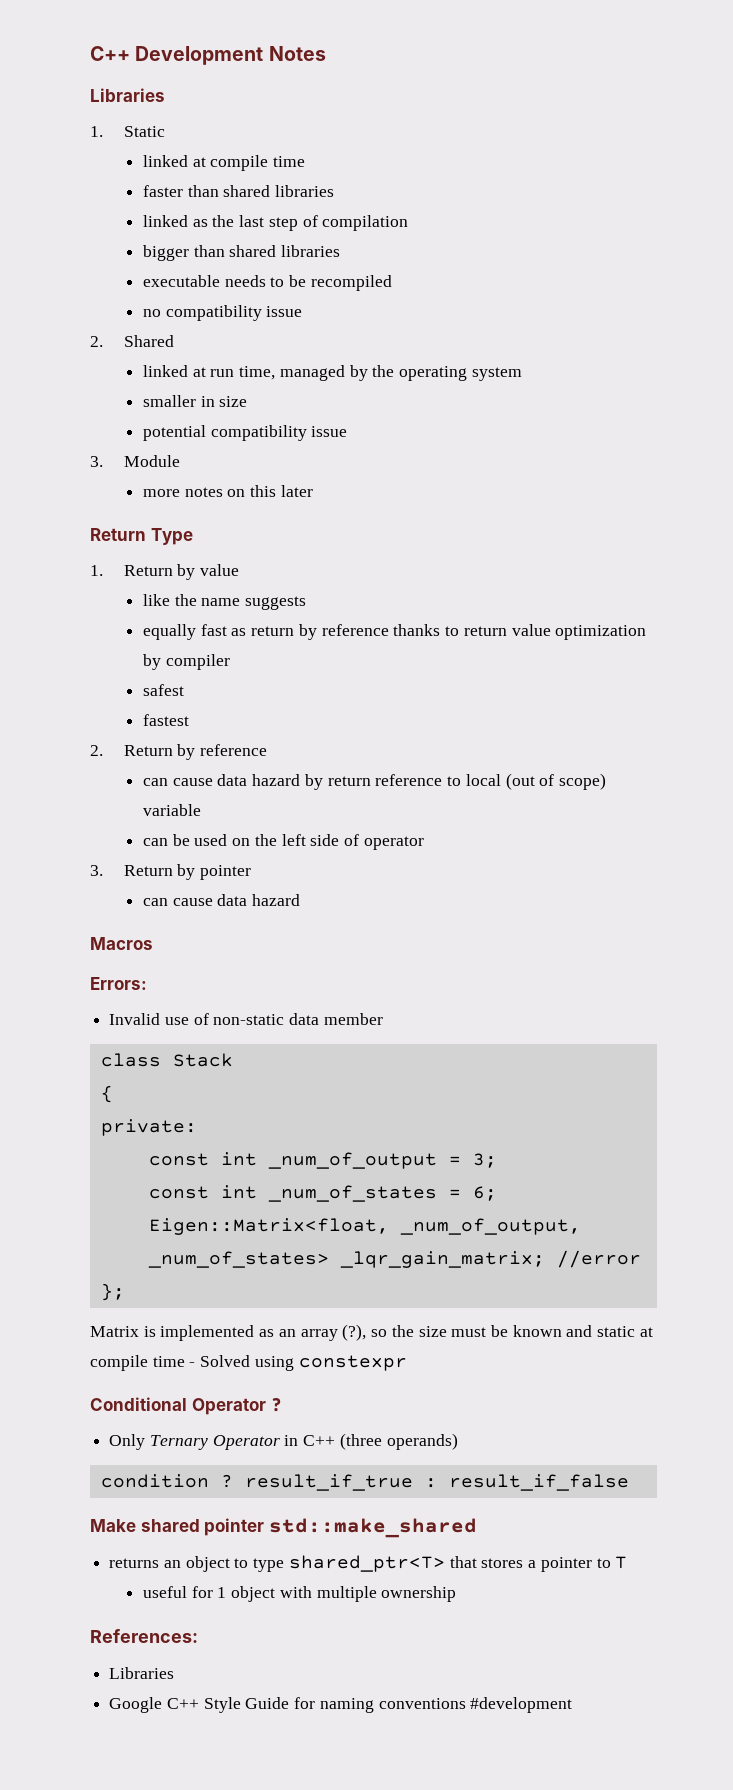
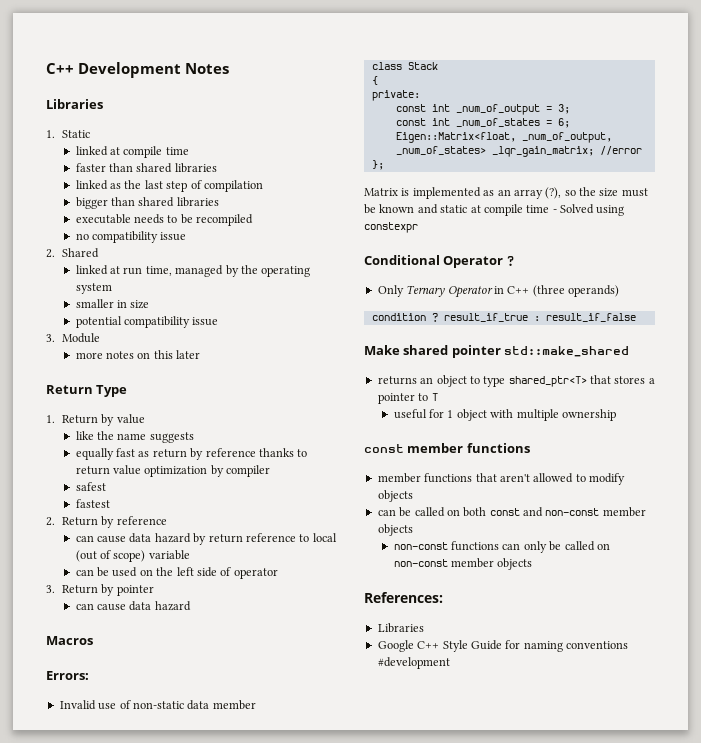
(457, 1594) none -> [364,443,530,453] [377,473,625,485] [377,490,413,502] [377,507,646,517] [377,524,413,536] [393,541,610,553] [393,558,533,570] // const member functions // member functions that aren't allowed to modify objects // can be called on both const and non-const member objects // non-const functions can only be called on non-const member objects

